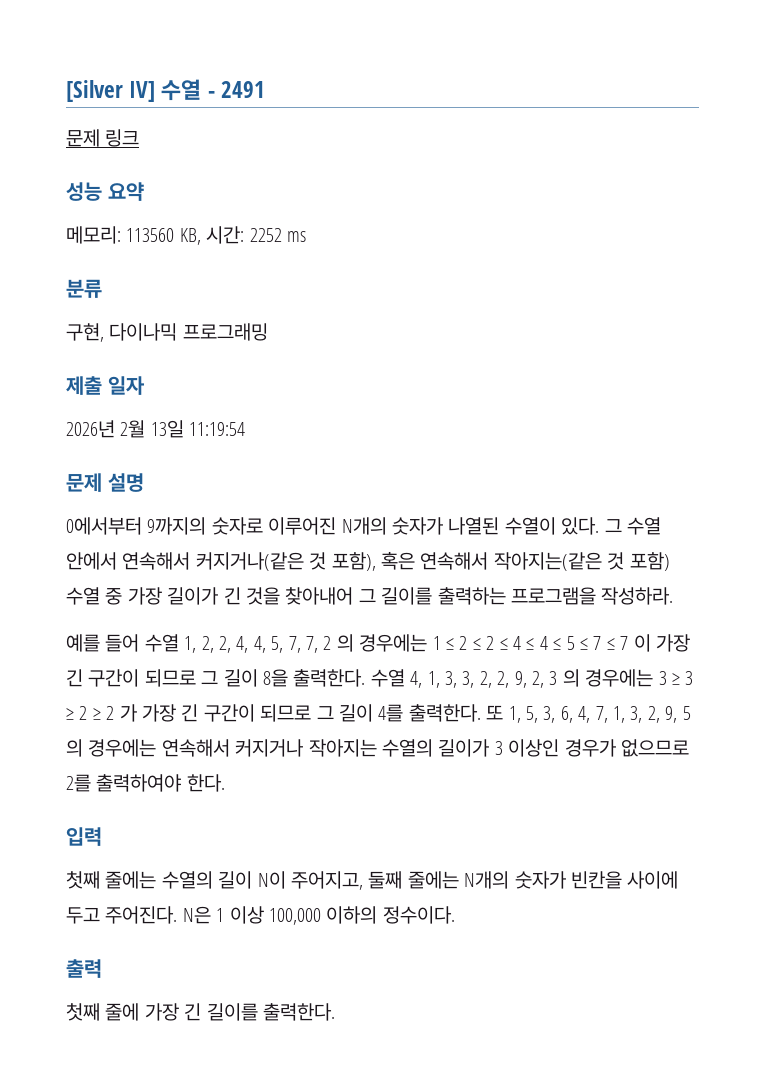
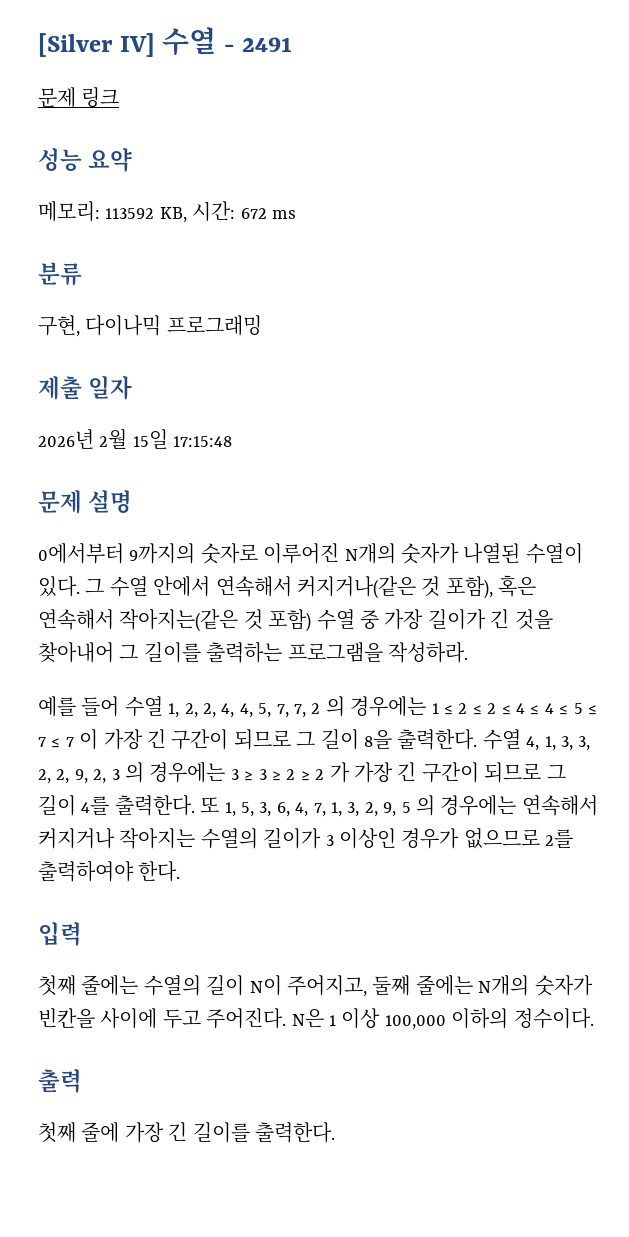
[126,228,175,242] 113560 -> [105,208,155,219] 113592
[249,228,282,242] 2252 -> [240,208,267,219] 672
[150,420,246,438] 13일 11:19:54 -> [132,429,233,449] 15일 17:15:48

